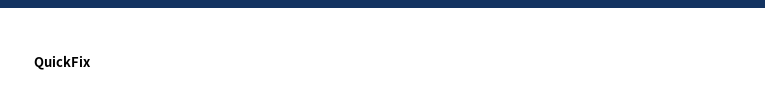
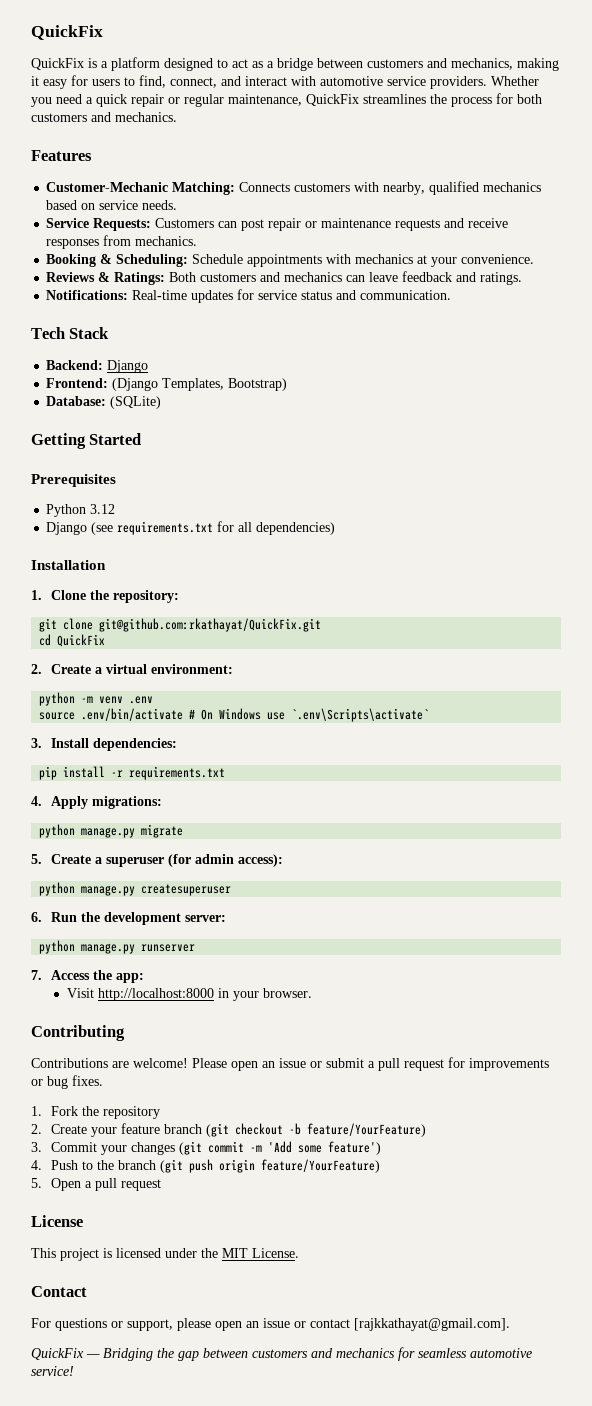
[34,55,91,70] QuickFix -> [31,25,103,40] [31,57,559,71] [31,75,539,89] [31,93,542,107] [31,112,177,122] [31,150,92,161] [46,181,542,195] [46,200,178,210] [46,218,509,231] [46,235,198,249] [46,254,535,267] [46,271,523,285] [46,289,452,303] [31,327,110,339] [46,360,149,373] [46,378,288,391] [46,396,162,409] [31,433,142,449] [31,474,116,487] [46,504,116,517] [46,521,336,535] [31,560,106,570] [31,590,180,603] [39,618,322,632] [39,634,106,647] [31,664,234,674] [39,692,154,706] [39,708,430,722] [31,738,178,751] [39,766,226,780] [31,796,163,809] [39,824,184,838] [31,854,284,867] [39,882,232,896] [31,912,227,925] [39,940,196,954] [31,970,145,983] [66,988,312,1001] [31,1025,125,1041] [31,1057,549,1071] [31,1075,103,1089] [31,1106,161,1119] [31,1123,427,1137] [31,1141,382,1155] [31,1159,381,1173] [31,1178,162,1191] [31,1215,83,1227] [31,1248,299,1261] [31,1286,87,1297] [31,1318,510,1331] [31,1347,532,1361] [31,1366,74,1376] QuickFix // QuickFix is a platform designed to act as a bridge between customers and mechanics, making it easy for users to find, connect, and interact with automotive service providers. Whether you need a quick repair or regular maintenance, QuickFix streamlines the process for both customers and mechanics. // Features // Customer-Mechanic Matching: Connects customers with nearby, qualified mechanics based on service needs. // Service Requests: Customers can post repair or maintenance requests and receive responses from mechanics. // Booking & Scheduling: Schedule appointments with mechanics at your convenience. // Reviews & Ratings: Both customers and mechanics can leave feedback and ratings. // Notifications: Real-time updates for service status and communication. // Tech Stack // Backend: Django // Frontend: (Django Templates, Bootstrap) // Database: (SQLite) // Getting Started // Prerequisites // Python 3.12 // Django (see requirements.txt for all dependencies) // Installation // 1. Clone the repository: // git clone git@github.com:rkathayat/QuickFix.git // cd QuickFix // 2. Create a virtual environment: // python -m venv .env // source .env/bin/activate # On Windows use `.env\Scripts\activate` // 3. Install dependencies: // pip install -r requirements.txt // 4. Apply migrations: // python manage.py migrate // 5. Create a superuser (for admin access): // python manage.py createsuperuser // 6. Run the development server: // python manage.py runserver // 7. Access the app: // Visit http://localhost:8000 in your browser. // Contributing // Contributions are welcome! Please open an issue or submit a pull request for improvements or bug fixes. // 1. Fork the repository // 2. Create your feature branch (git checkout -b feature/YourFeature) // 3. Commit your changes (git commit -m 'Add some feature') // 4. Push to the branch (git push origin feature/YourFeature) // 5. Open a pull request // License // This project is licensed under the MIT License. // Contact // For questions or support, please open an issue or contact [rajkkathayat@gmail.com]. // QuickFix — Bridging the gap between customers and mechanics for seamless automotive service!

